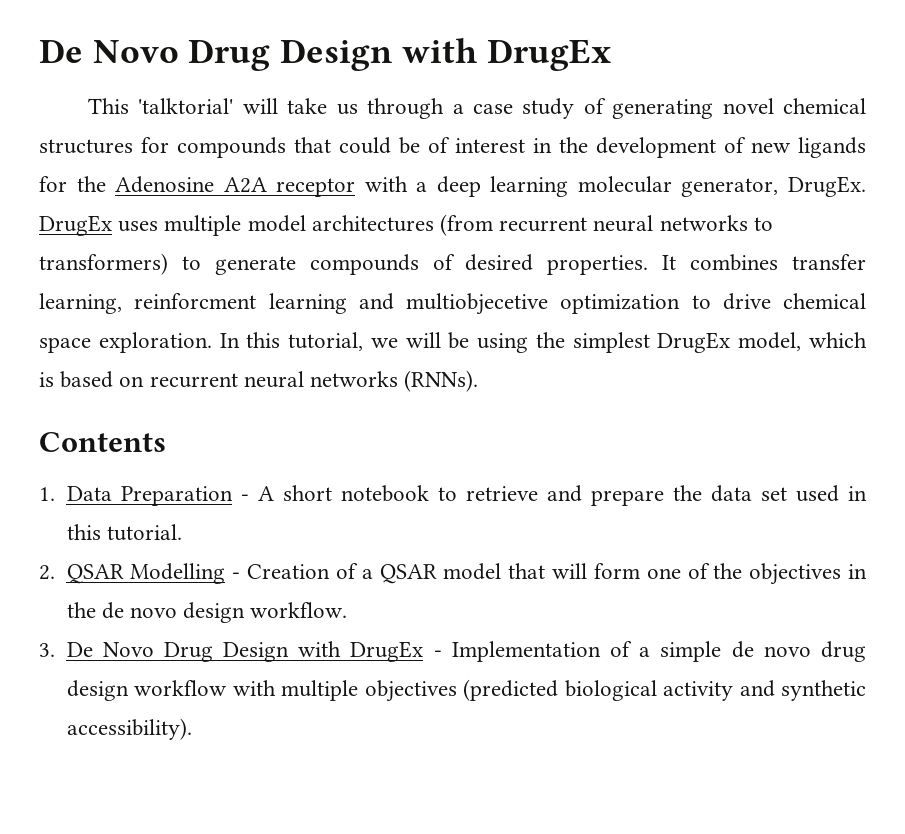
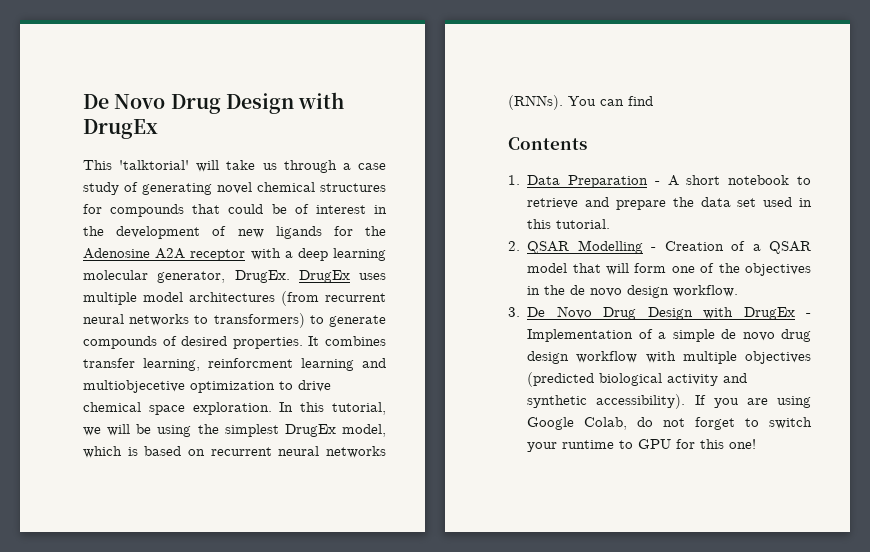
(479, 381) none -> [568,96,653,106] You can find
(192, 729) none -> [694,395,811,408] [527,417,812,430] [527,439,757,452] If you are using Google Colab, do not forget to switch your runtime to GPU for this one!

